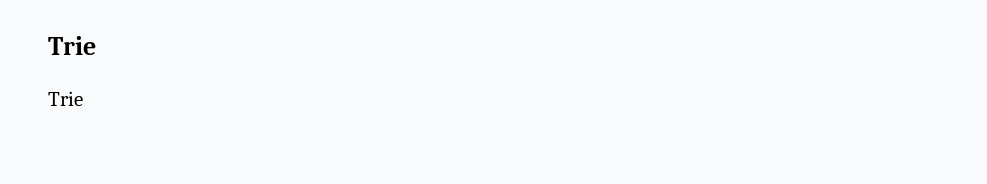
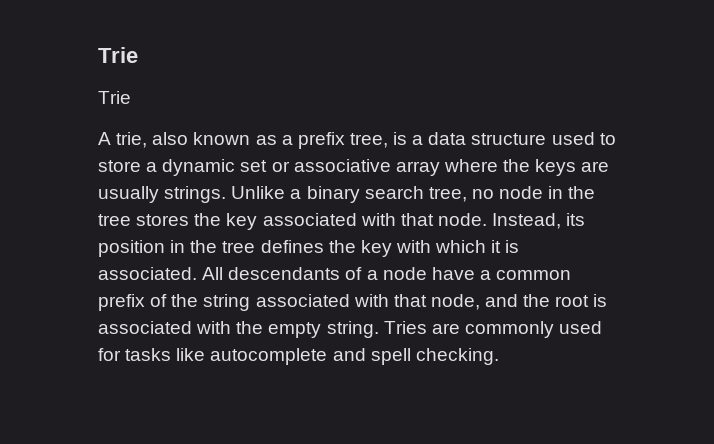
(83, 98) none -> [98,132,616,149] [98,159,610,176] [98,186,596,203] [98,213,586,230] [98,240,520,257] [98,267,572,280] [98,294,608,311] [98,321,603,338] [98,348,499,365] // A trie, also known as a prefix tree, is a data structure used to store a dynamic set or associative array where the keys are usually strings. Unlike a binary search tree, no node in the tree stores the key associated with that node. Instead, its position in the tree defines the key with which it is associated. All descendants of a node have a common prefix of the string associated with that node, and the root is associated with the empty string. Tries are commonly used for tasks like autocomplete and spell checking.

